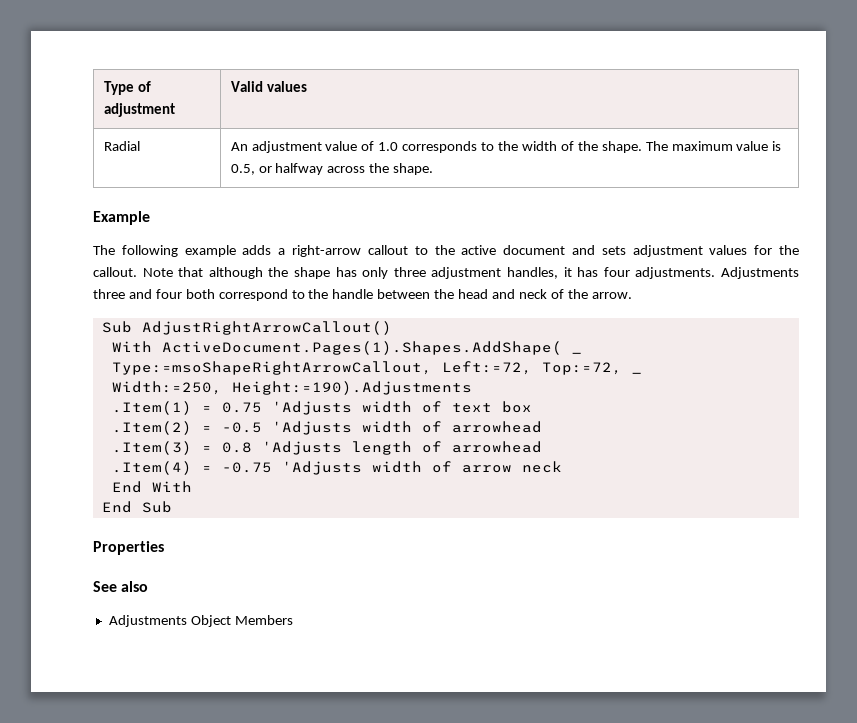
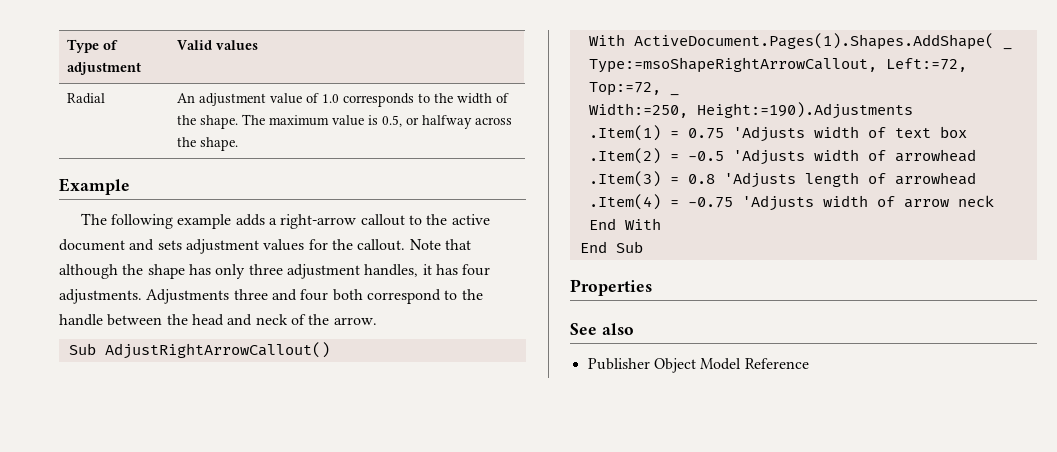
[108,615,293,627] Adjustments Object Members -> [587,358,809,373] Publisher Object Model Reference

